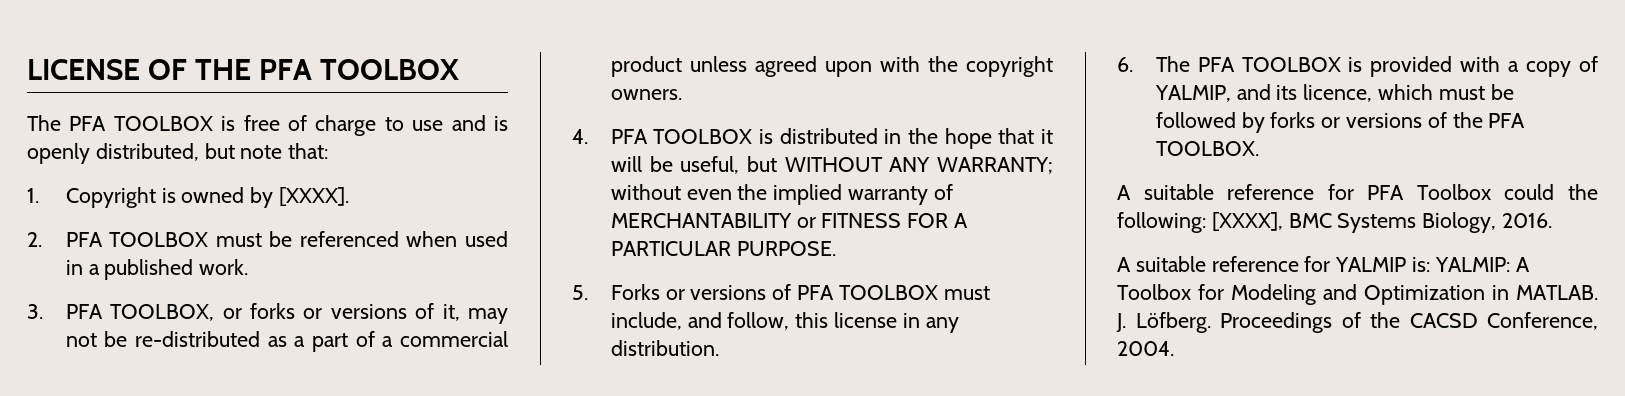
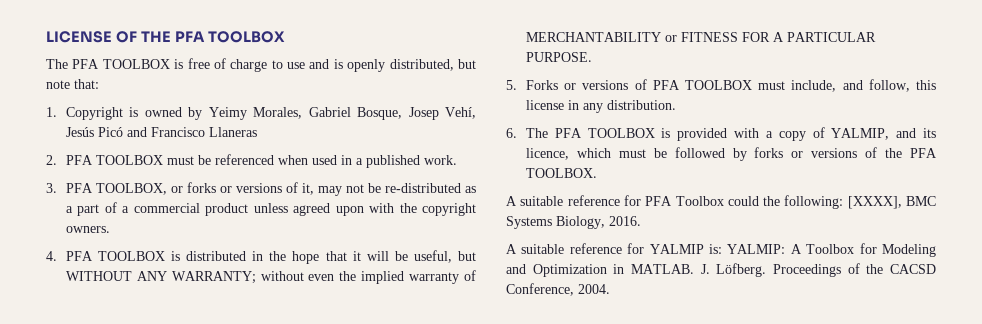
[279,187,350,206] [XXXX]. -> [208,107,477,120] [65,127,257,137] Yeimy Morales, Gabriel Bosque, Josep Vehí, Jesús Picó and Francisco Llaneras

